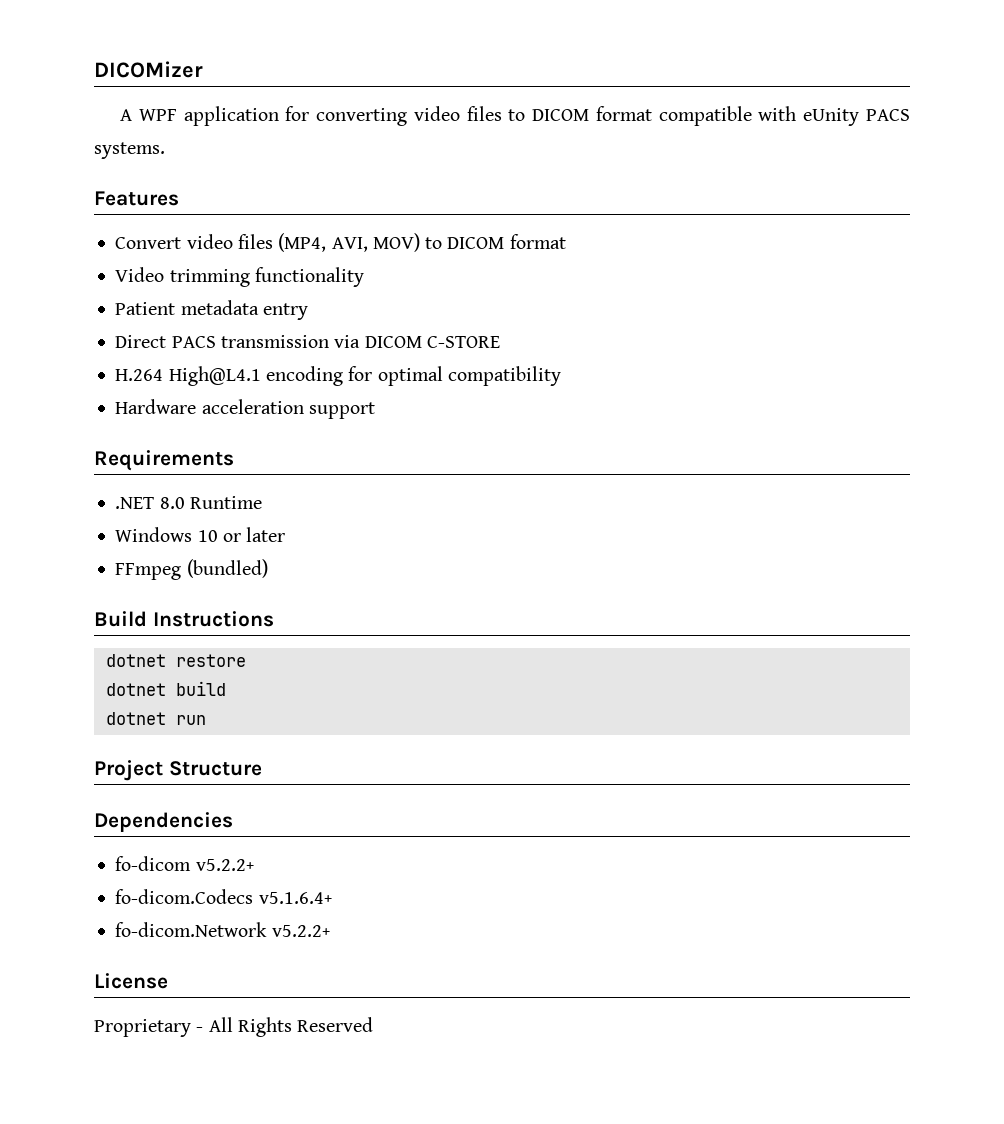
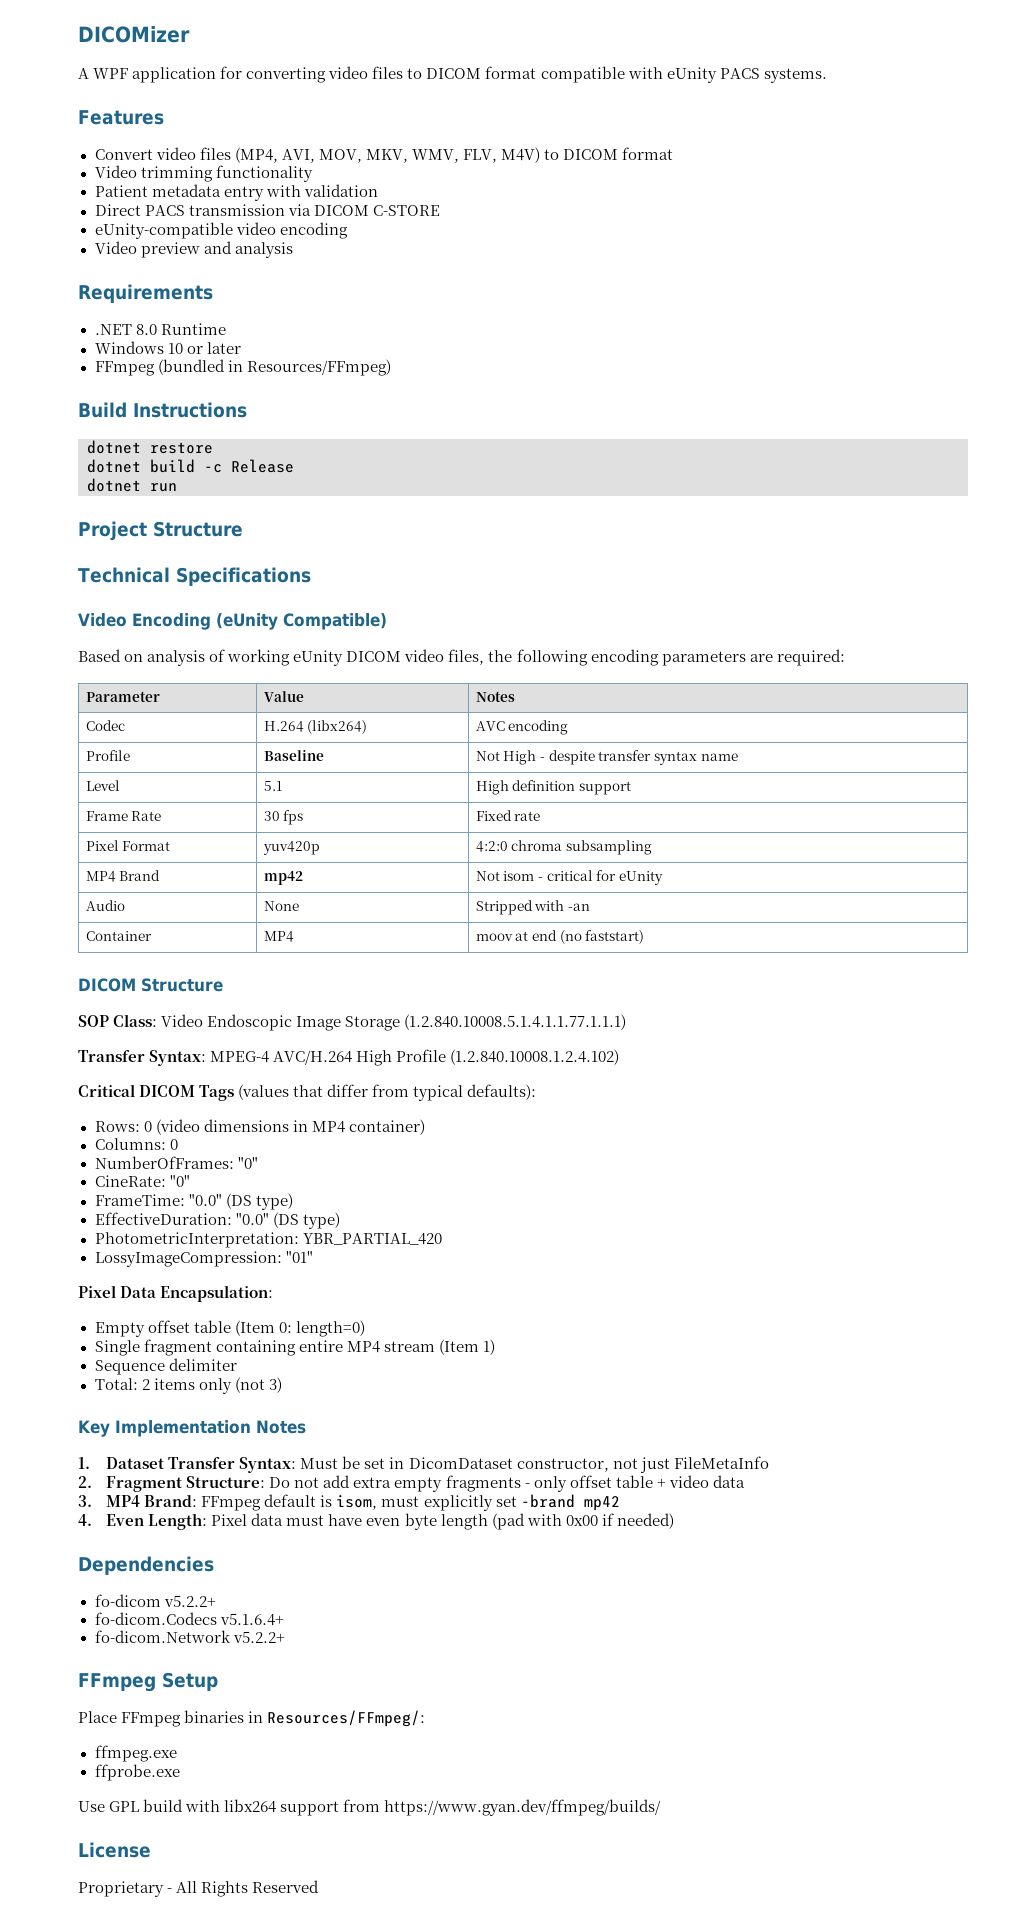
[372,233,420,252] MOV) -> [318,147,540,163] MOV, MKV, WMV, FLV, M4V)
(308, 311) none -> [265,184,378,197] with validation
[115,366,561,386] [115,399,375,419] H.264 High@L4.1 encoding for optimal compatibility // Hardware acceleration support -> [94,222,348,239] [94,241,293,258] eUnity-compatible video encoding // Video preview and analysis
[186,559,268,578] (bundled) -> [157,359,391,376] (bundled in Resources/FFmpeg)
(226, 688) none -> [204,459,294,473] -c Release
(262, 768) none -> [78,567,311,586] [78,613,387,630] [78,649,845,666] [85,691,160,702] [263,691,304,702] [475,691,515,702] [85,720,125,731] [263,720,368,734] [475,720,569,735] [85,750,130,761] [263,750,324,761] [475,750,738,765] [85,780,120,791] [263,781,282,791] [475,780,632,795] [85,811,162,821] [263,810,304,825] [475,810,541,821] [85,840,171,851] [262,841,320,855] [475,840,653,855] [85,870,161,882] [263,871,303,885] [475,870,663,885] [85,900,125,911] [263,901,299,911] [475,900,591,915] [85,931,152,941] [263,931,294,942] [475,930,645,944] [78,978,223,992] [78,1014,627,1031] [78,1049,620,1066] [78,1084,537,1101] [94,1119,425,1135] [94,1138,178,1150] [94,1156,258,1169] [94,1175,190,1187] [94,1193,293,1210] [94,1212,340,1229] [94,1232,442,1248] [94,1251,313,1267] [78,1285,274,1302] [94,1320,365,1337] [94,1339,495,1356] [94,1358,237,1375] [94,1377,282,1394] [78,1420,306,1437] [78,1456,769,1473] [78,1475,745,1492] [78,1494,620,1511] [78,1513,674,1530] // Technical Specifications // Video Encoding (eUnity Compatible) // Based on analysis of working eUnity DICOM video files, the following encoding parameters are required: // Parameter | Value | Notes // Codec | H.264 (libx264) | AVC encoding // Profile | Baseline | Not High - despite transfer syntax name // Level | 5.1 | High definition support // Frame Rate | 30 fps | Fixed rate // Pixel Format | yuv420p | 4:2:0 chroma subsampling // MP4 Brand | mp42 | Not isom - critical for eUnity // Audio | None | Stripped with -an // Container | MP4 | moov at end (no faststart) // DICOM Structure // SOP Class: Video Endoscopic Image Storage (1.2.840.10008.5.1.4.1.1.77.1.1.1) // Transfer Syntax: MPEG-4 AVC/H.264 High Profile (1.2.840.10008.1.2.4.102) // Critical DICOM Tags (values that differ from typical defaults): // Rows: 0 (video dimensions in MP4 container) // Columns: 0 // NumberOfFrames: "0" // CineRate: "0" // FrameTime: "0.0" (DS type) // EffectiveDuration: "0.0" (DS type) // PhotometricInterpretation: YBR_PARTIAL_420 // LossyImageCompression: "01" // Pixel Data Encapsulation: // Empty offset table (Item 0: length=0) // Single fragment containing entire MP4 stream (Item 1) // Sequence delimiter // Total: 2 items only (not 3) // Key Implementation Notes // 1. Dataset Transfer Syntax: Must be set in DicomDataset constructor, not just FileMetaInfo // 2. Fragment Structure: Do not add extra empty fragments - only offset table + video data // 3. MP4 Brand: FFmpeg default is isom, must explicitly set -brand mp42 // 4. Even Length: Pixel data must have even byte length (pad with 0x00 if needed)
(330, 931) none -> [78,1672,218,1692] [78,1710,426,1727] [94,1745,177,1762] [94,1764,180,1781] [78,1799,662,1816] // FFmpeg Setup // Place FFmpeg binaries in Resources/FFmpeg/: // ffmpeg.exe // ffprobe.exe // Use GPL build with libx264 support from https://www.gyan.dev/ffmpeg/builds/

